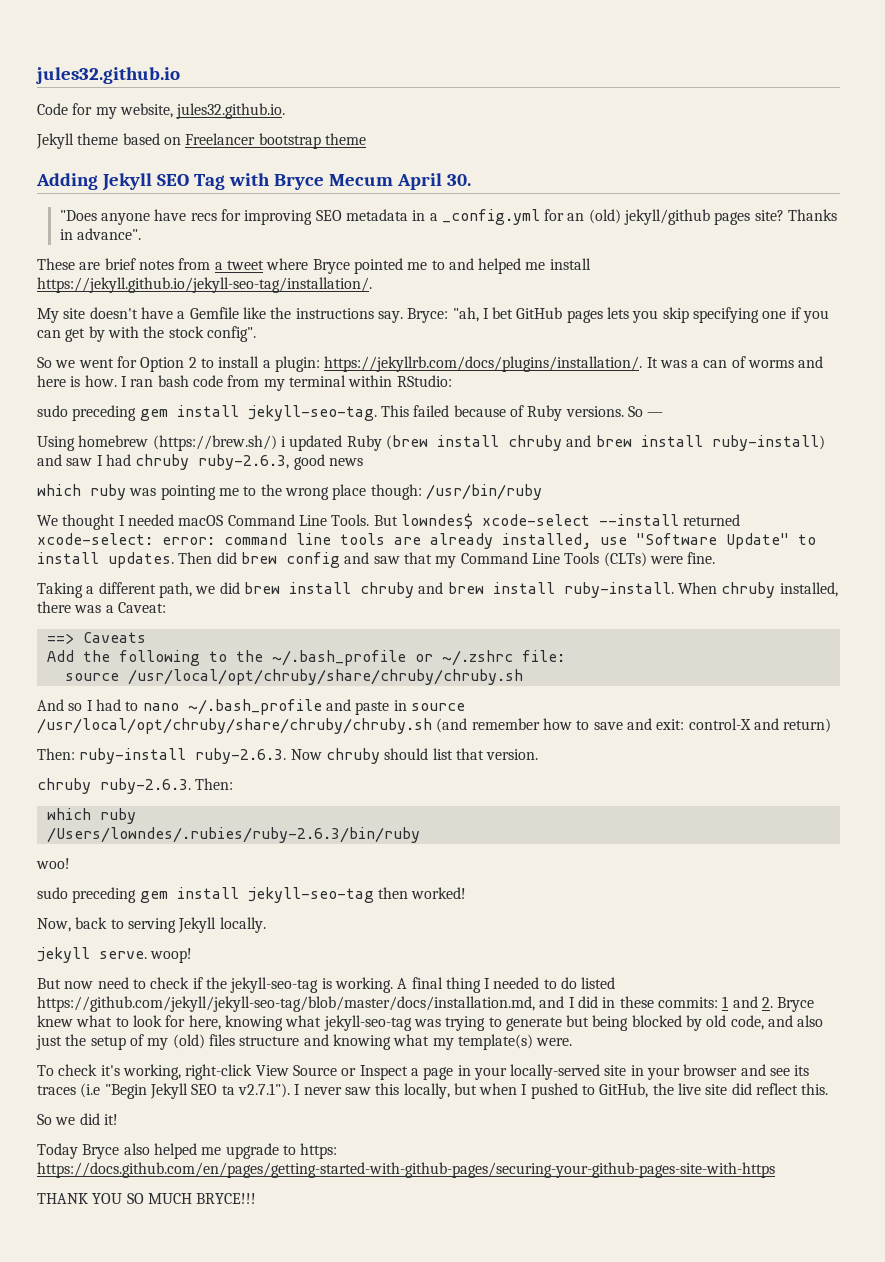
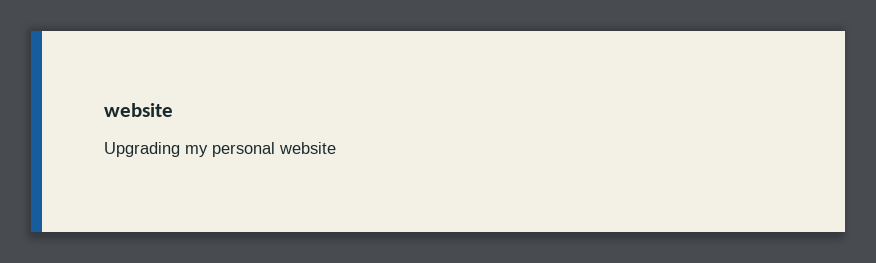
[36,67,180,84] [37,103,286,119] [36,133,366,149] [36,173,471,191] [59,209,838,225] [59,228,141,240] [37,258,591,274] [37,277,372,293] [37,307,830,323] [37,326,256,342] [37,356,824,372] [37,375,452,391] [37,405,664,421] [37,435,825,451] [37,454,363,470] [37,484,542,500] [37,513,741,530] [37,533,816,549] [37,552,716,568] [37,582,838,598] [37,601,166,613] [46,632,146,644] [46,650,565,666] [64,669,523,685] [37,699,465,715] [37,718,832,734] [37,748,539,764] [37,778,234,794] [46,808,136,824] [46,827,420,843] [36,858,70,869] [37,887,467,903] [37,917,266,933] [37,947,193,963] [37,977,616,993] [37,996,815,1012] [37,1015,824,1031] [36,1034,573,1050] [37,1064,810,1080] [37,1083,829,1099] [37,1113,118,1125] [37,1143,338,1159] [37,1162,775,1178] [37,1193,257,1204] jules32.github.io // Code for my website, jules32.github.io. // Jekyll theme based on Freelancer bootstrap theme // Adding Jekyll SEO Tag with Bryce Mecum April 30. // "Does anyone have recs for improving SEO metadata in a _config.yml for an (old) jekyll/github pages site? Thanks in advance". // These are brief notes from a tweet where Bryce pointed me to and helped me install https://jekyll.github.io/jekyll-seo-tag/installation/. // My site doesn't have a Gemfile like the instructions say. Bryce: "ah, I bet GitHub pages lets you skip specifying one if you can get by with the stock config". // So we went for Option 2 to install a plugin: https://jekyllrb.com/docs/plugins/installation/. It was a can of worms and here is how. I ran bash code from my terminal within RStudio: // sudo preceding gem install jekyll-seo-tag. This failed because of Ruby versions. So — // Using homebrew (https://brew.sh/) i updated Ruby (brew install chruby and brew install ruby-install) and saw I had chruby ruby-2.6.3, good news // which ruby was pointing me to the wrong place though: /usr/bin/ruby // We thought I needed macOS Command Line Tools. But lowndes$ xcode-select --install returned xcode-select: error: command line tools are already installed, use "Software Update" to install updates. Then did brew config and saw that my Command Line Tools (CLTs) were fine. // Taking a different path, we did brew install chruby and brew install ruby-install. When chruby installed, there was a Caveat: // ==> Caveats // Add the following to the ~/.bash_profile or ~/.zshrc file: // source /usr/local/opt/chruby/share/chruby/chruby.sh // And so I had to nano ~/.bash_profile and paste in source /usr/local/opt/chruby/share/chruby/chruby.sh (and remember how to save and exit: control-X and return) // Then: ruby-install ruby-2.6.3. Now chruby should list that version. // chruby ruby-2.6.3. Then: // which ruby // /Users/lowndes/.rubies/ruby-2.6.3/bin/ruby // woo! // sudo preceding gem install jekyll-seo-tag then worked! // Now, back to serving Jekyll locally. // jekyll serve. woop! // But now need to check if the jekyll-seo-tag is working. A final thing I needed to do listed https://github.com/jekyll/jekyll-seo-tag/blob/master/docs/installation.md, and I did in these commits: 1 and 2. Bryce knew what to look for here, knowing what jekyll-seo-tag was trying to generate but being blocked by old code, and also just the setup of my (old) files structure and knowing what my template(s) were. // To check it's working, right-click View Source or Inspect a page in your locally-served site in your browser and see its traces (i.e "Begin Jekyll SEO ta v2.7.1"). I never saw this locally, but when I pushed to GitHub, the live site did reflect this. // So we did it! // Today Bryce also helped me upgrade to https: https://docs.github.com/en/pages/getting-started-with-github-pages/securing-your-github-pages-site-with-https // THANK YOU SO MUCH BRYCE!!! -> [104,103,173,117] [104,142,336,157] website // Upgrading my personal website

